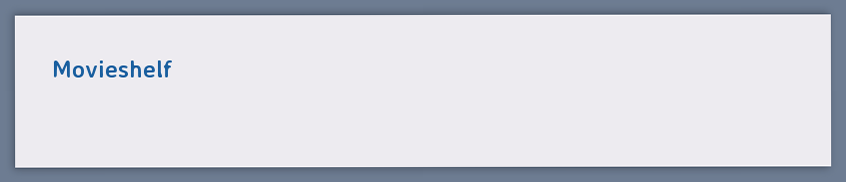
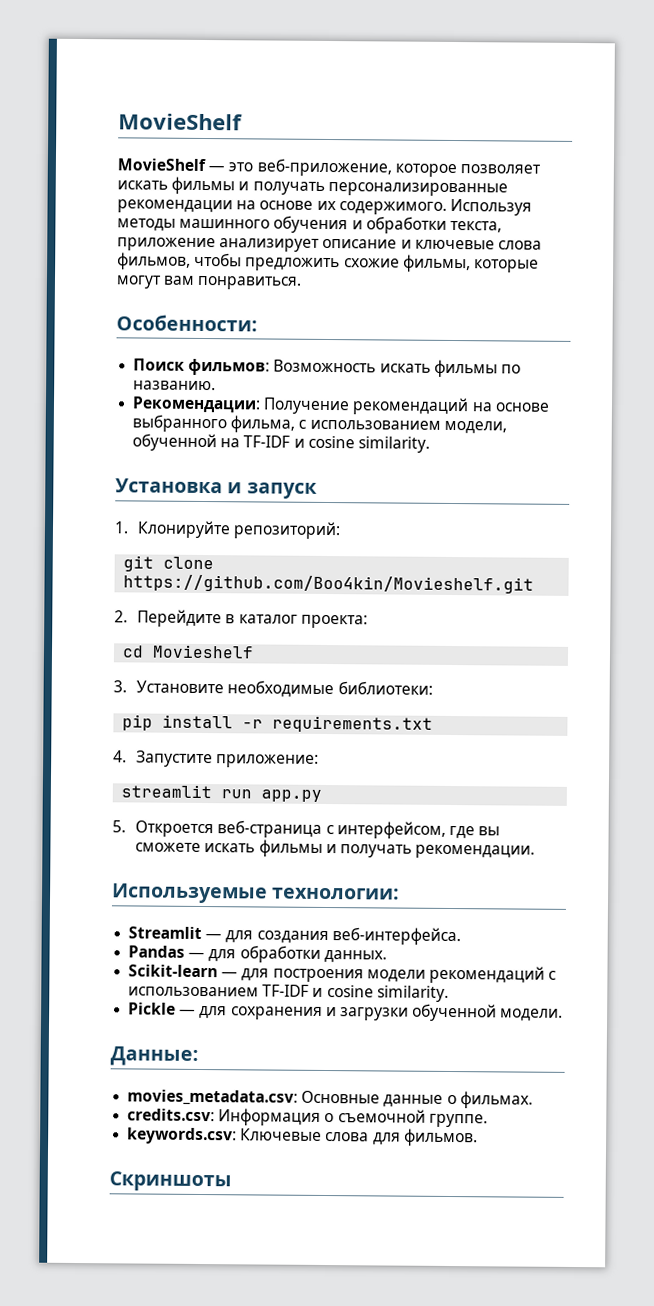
[51,60,173,78] Movieshelf -> [118,113,243,131] [117,158,541,178] [117,176,508,197] [117,198,532,216] [117,215,502,234] [117,237,542,252] [117,252,539,273] [116,275,303,290] [116,314,258,332] [133,358,521,378] [133,380,217,391] [132,396,550,416] [132,414,507,434] [132,433,430,453] [115,478,318,499] [114,520,342,540] [123,555,215,572] [123,574,535,594] [114,609,368,629] [122,644,255,659] [113,680,433,698] [122,714,434,733] [113,750,320,768] [121,784,323,802] [112,820,501,839] [135,839,536,859] [111,883,401,904] [128,926,461,946] [128,945,387,963] [128,964,557,984] [128,984,449,1002] [128,1002,564,1022] [110,1046,199,1066] [127,1089,533,1109] [127,1108,488,1128] [127,1127,478,1147] [109,1171,232,1192] MovieShelf // MovieShelf — это веб-приложение, которое позволяет искать фильмы и получать персонализированные рекомендации на основе их содержимого. Используя методы машинного обучения и обработки текста, приложение анализирует описание и ключевые слова фильмов, чтобы предложить схожие фильмы, которые могут вам понравиться. // Особенности: // Поиск фильмов: Возможность искать фильмы по названию. // Рекомендации: Получение рекомендаций на основе выбранного фильма, с использованием модели, обученной на TF-IDF и cosine similarity. // Установка и запуск // 1. Клонируйте репозиторий: // git clone https://github.com/Boo4kin/Movieshelf.git // 2. Перейдите в каталог проекта: // cd Movieshelf // 3. Установите необходимые библиотеки: // pip install -r requirements.txt // 4. Запустите приложение: // streamlit run app.py // 5. Откроется веб-страница с интерфейсом, где вы сможете искать фильмы и получать рекомендации. // Используемые технологии: // Streamlit — для создания веб-интерфейса. // Pandas — для обработки данных. // Scikit-learn — для построения модели рекомендаций с использованием TF-IDF и cosine similarity. // Pickle — для сохранения и загрузки обученной модели. // Данные: // movies_metadata.csv: Основные данные о фильмах. // credits.csv: Информация о съемочной группе. // keywords.csv: Ключевые слова для фильмов. // Скриншоты

